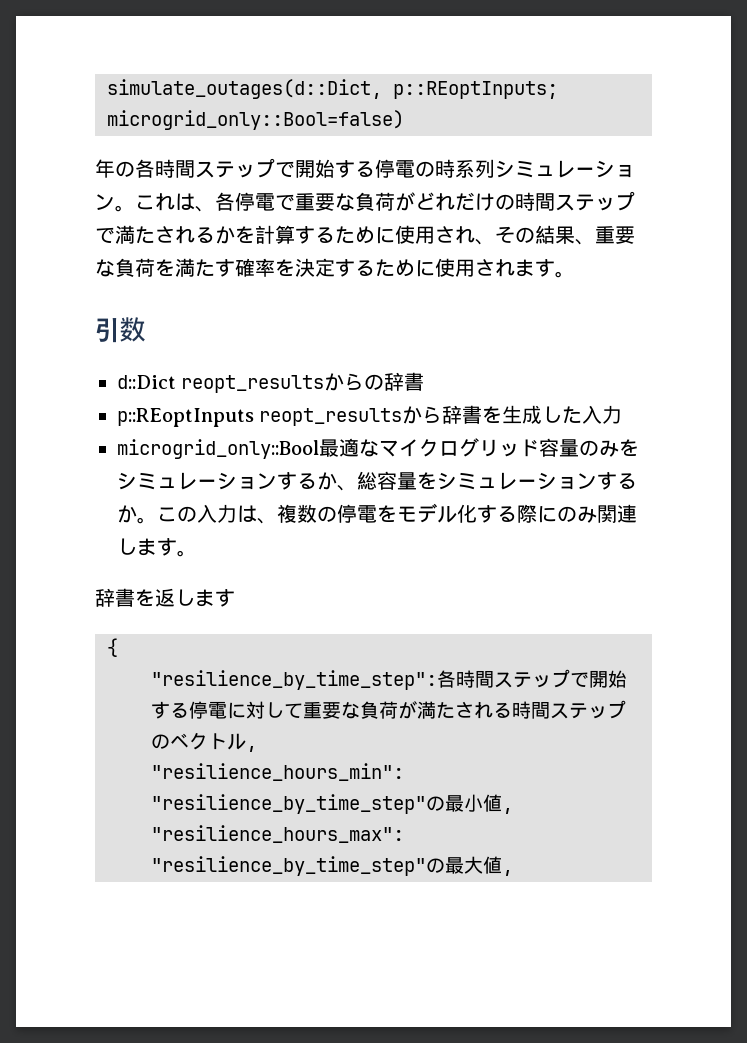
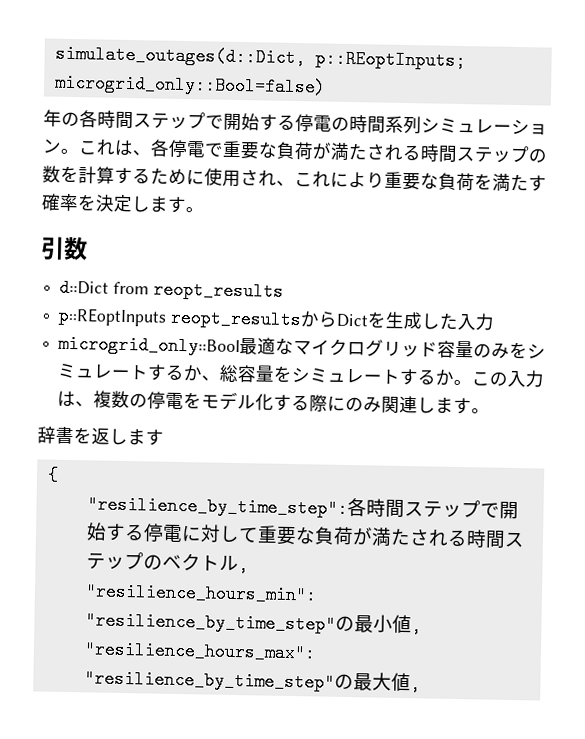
(455, 168) none -> [367,116,386,134] 間
[415,191,635,211] [95,225,235,244] どれだけの時間ステップで満たされるか -> [330,142,548,163] [42,165,61,183] 満たされる時間ステップの数
[495,225,595,245] その結果、 -> [294,171,385,189] これにより
[335,258,515,277] するために使用され -> [131,196,151,213] し
[181,372,425,393] reopt_resultsからの辞書 -> [112,280,284,301] from reopt_results
[442,405,483,424] 辞書 -> [335,313,369,328] Dict
[217,472,277,490] ション -> [129,364,150,380] ト
[537,472,597,490] ション -> [381,368,402,384] ト

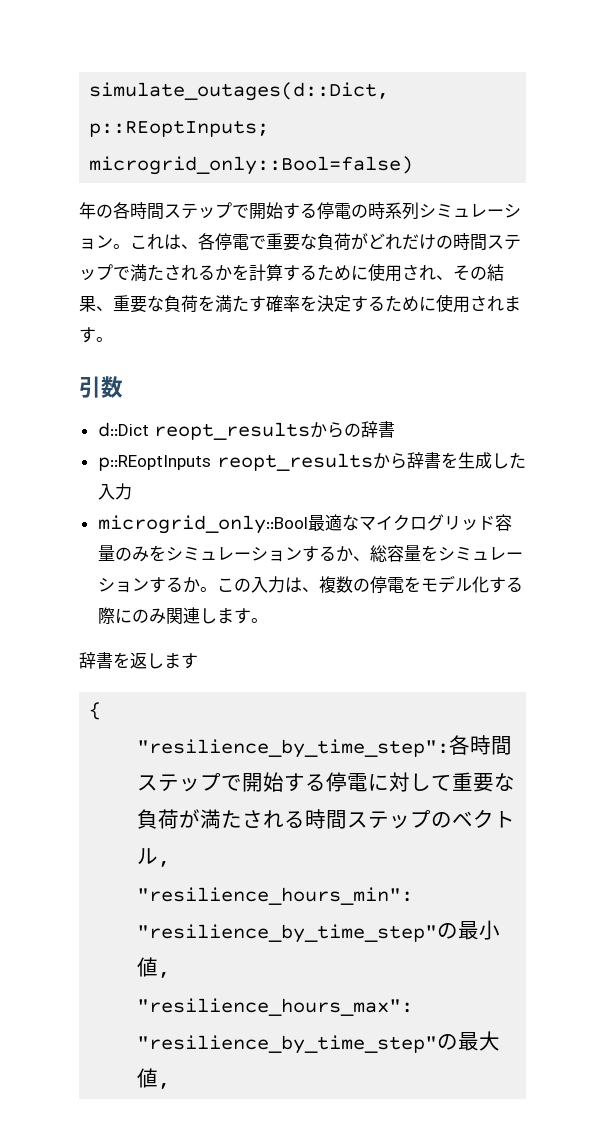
[367,116,386,134] 間 -> (385, 210) none
[330,142,548,163] [42,165,61,183] 満たされる時間ステップの数 -> [368,233,521,251] [79,264,232,282] どれだけの時間ステップで満たされるか
[294,171,385,189] これにより -> [453,264,504,281] [79,296,113,312] その結果、
[131,196,151,213] し -> [351,294,504,313] するために使用され
[112,280,284,301] from reopt_results -> [153,421,395,440] reopt_resultsからの辞書
[335,313,369,328] Dict -> [407,452,441,469] 辞書
[129,364,150,380] ト -> [250,547,302,562] ション
[381,368,402,384] ト -> [97,578,149,593] ション

